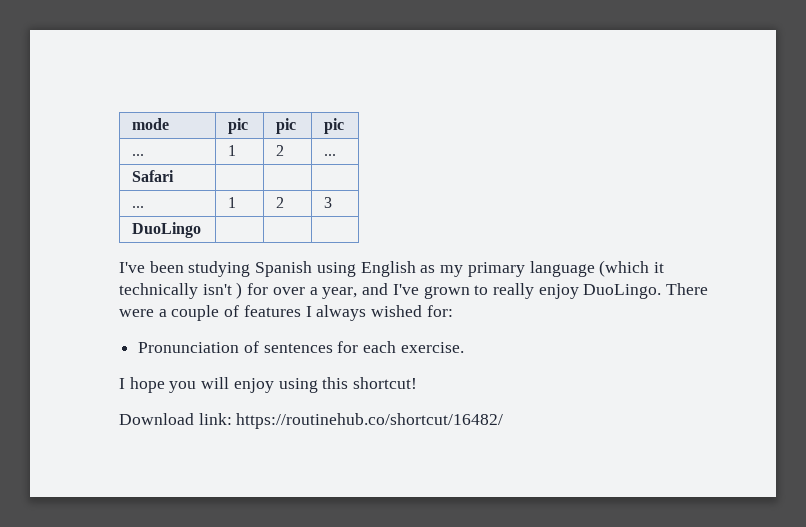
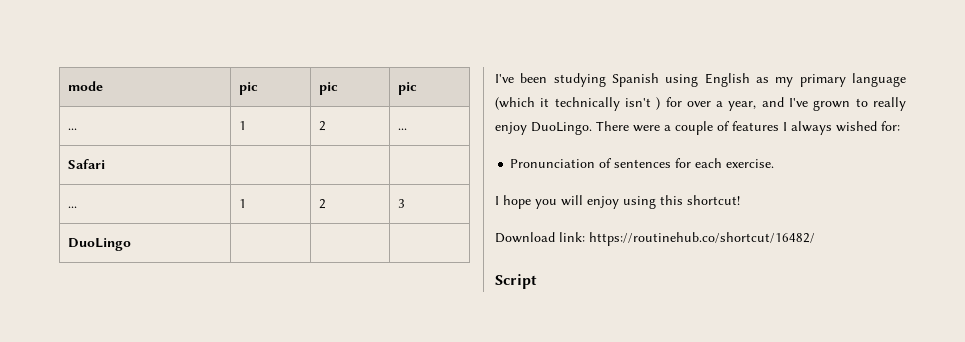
(504, 421) none -> [495,274,537,289] // Script

